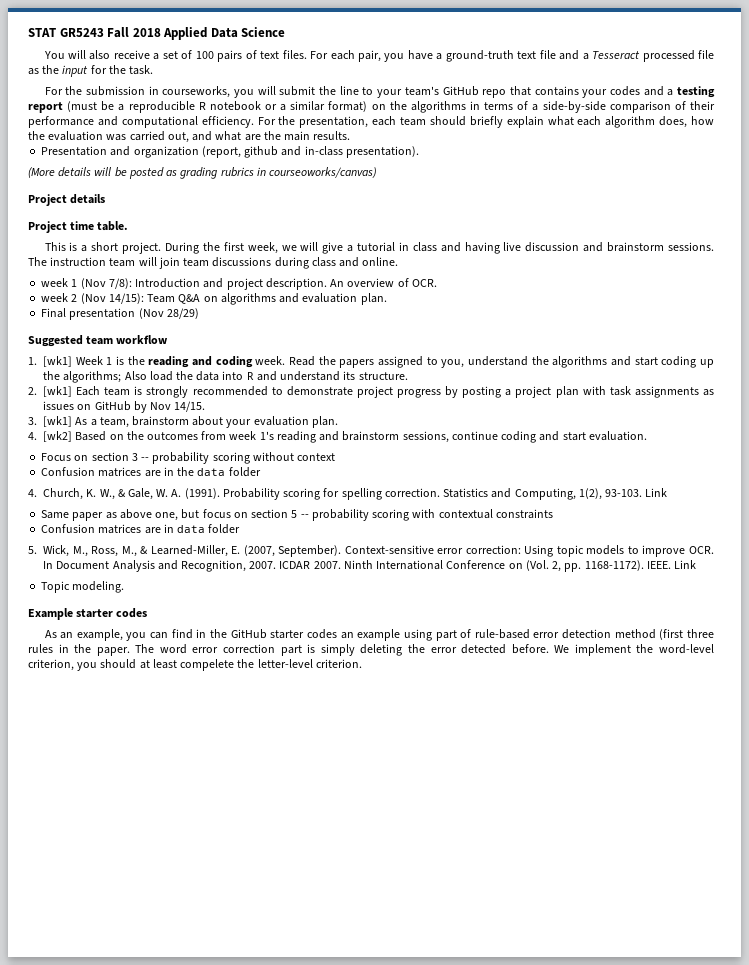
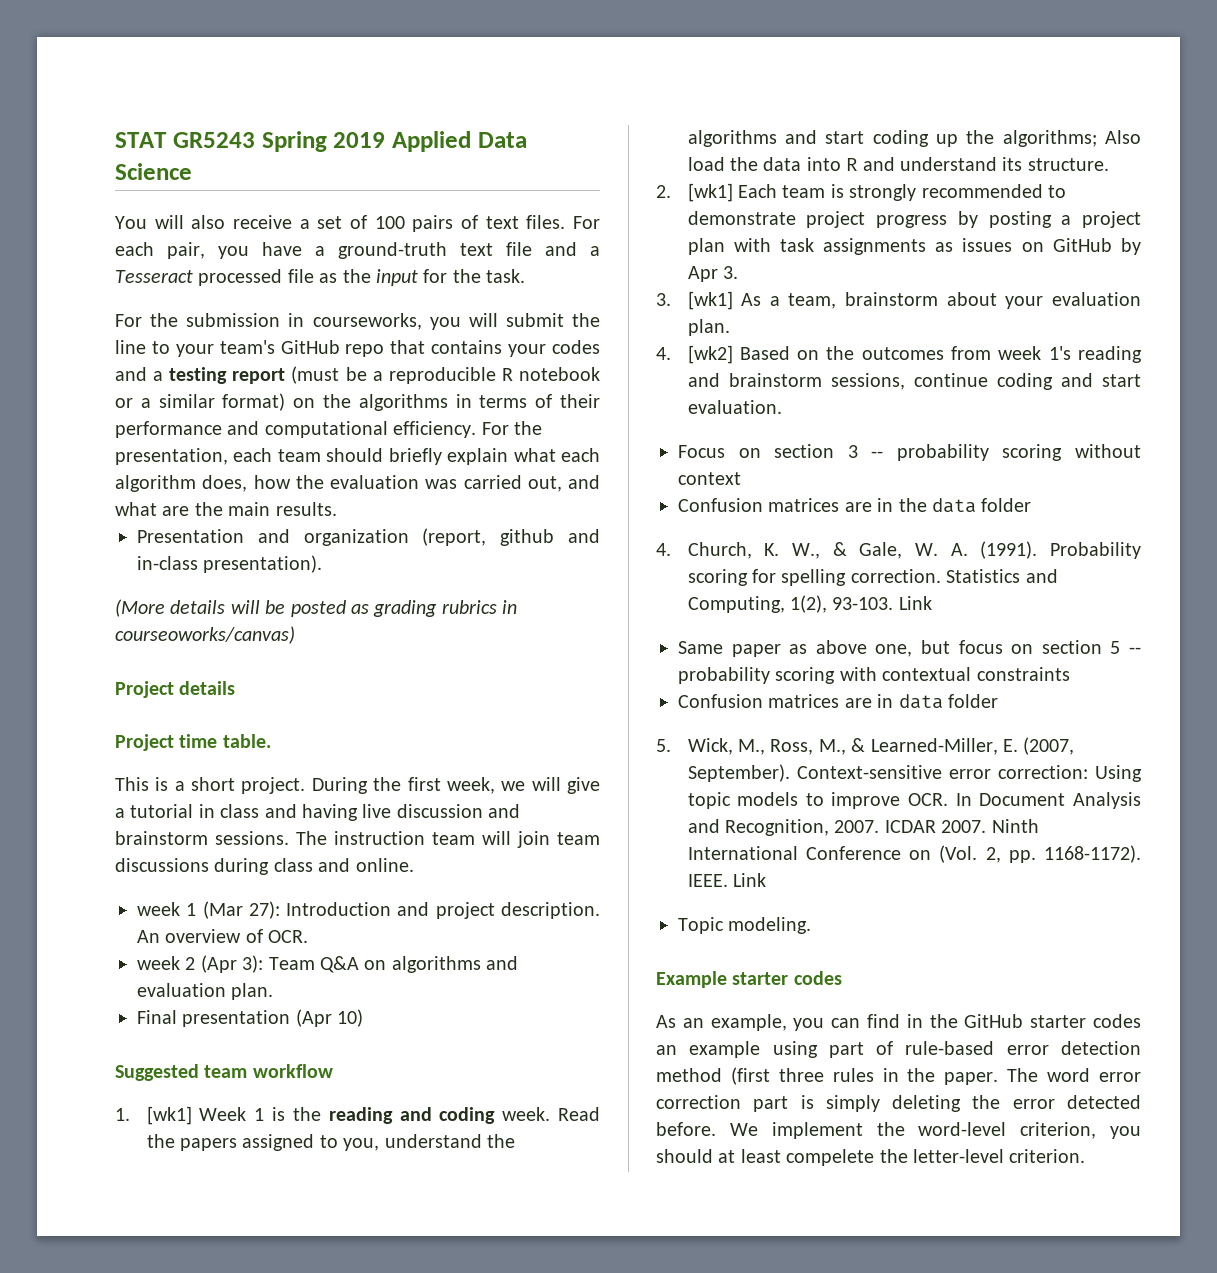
[107,27,161,38] Fall 2018 -> [261,131,386,152] Spring 2019
[532,101,686,113] a side-by-side comparison of -> (553, 401) none
[80,278,132,289] (Nov 7/8): -> [202,901,280,919] (Mar 27):
[80,293,144,304] (Nov 14/15): -> [200,955,264,973] (Apr 3):
[138,308,199,319] (Nov 28/29) -> [295,1009,364,1027] (Apr 10)
[149,401,206,412] Nov 14/15. -> [687,266,738,282] Apr 3.

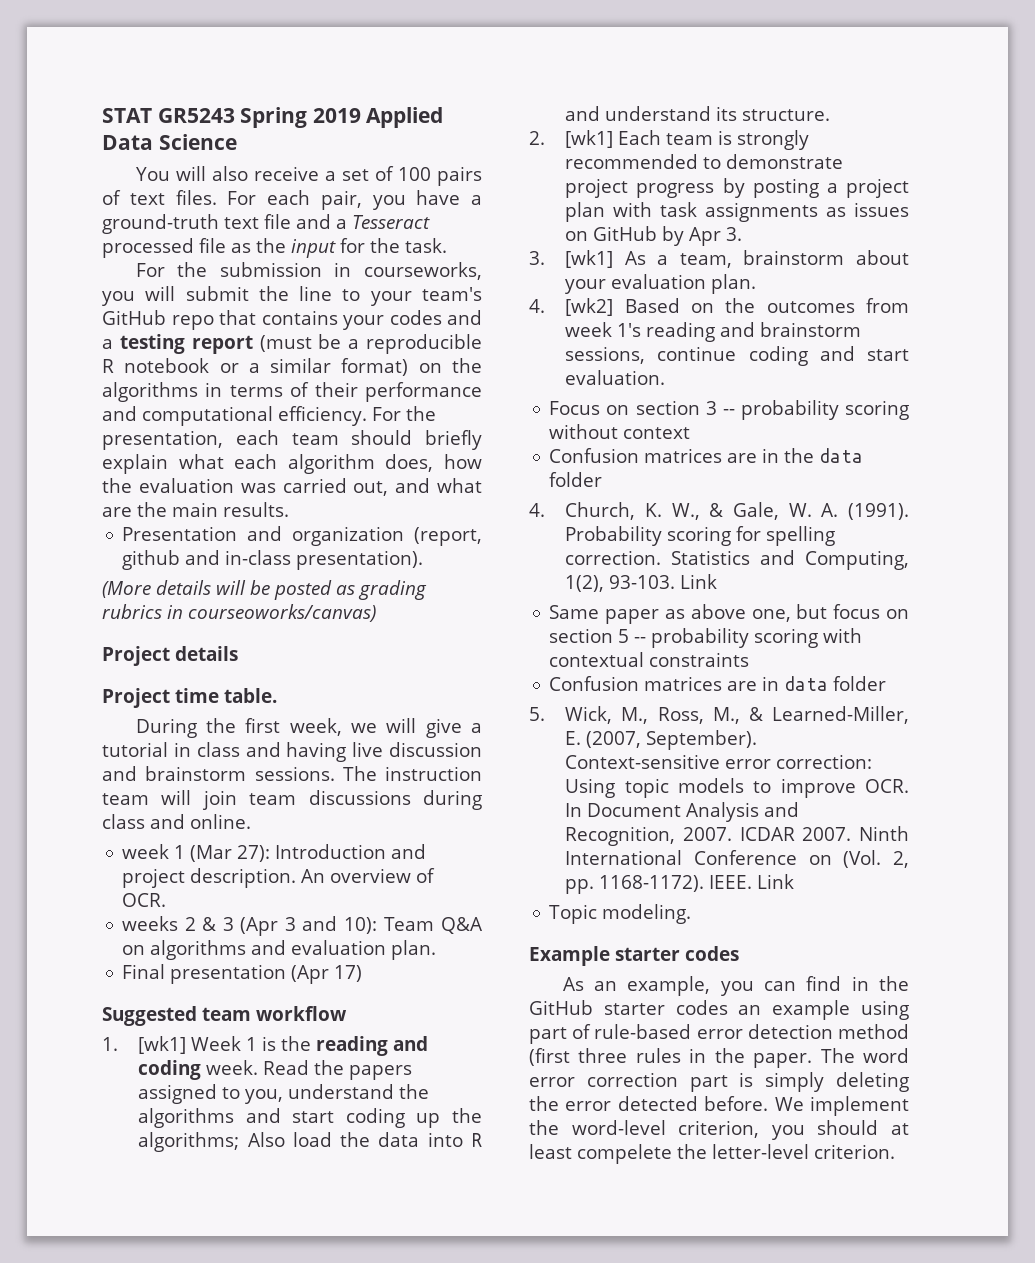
[115,777,306,794] This is a short project. -> (277, 695) none
[137,955,264,973] week 2 (Apr 3): -> [122,916,377,936] weeks 2 & 3 (Apr 3 and 10):
[337,1009,364,1027] 10) -> [334,965,363,982] 17)

